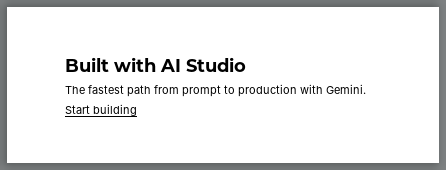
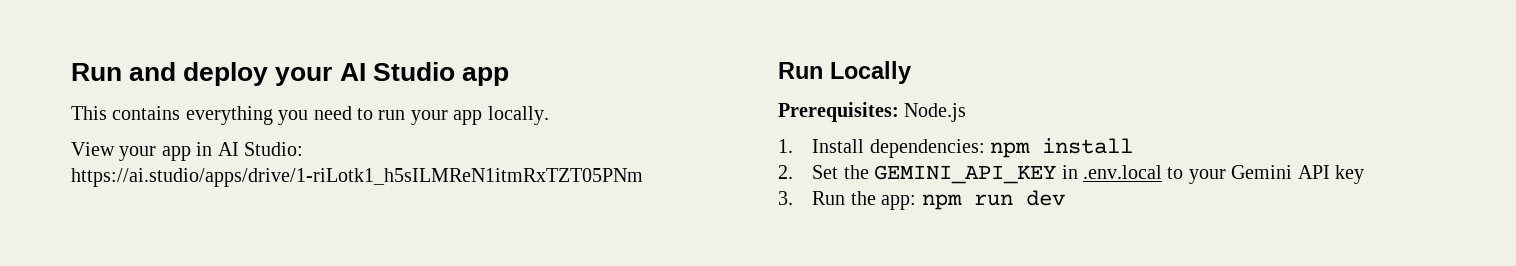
[65,57,246,72] [65,84,366,97] [65,104,137,116] Built with AI Studio // The fastest path from prompt to production with Gemini. // Start building -> [71,62,509,86] [71,106,549,125] [71,142,303,161] [71,168,643,187] [778,61,911,84] [778,102,967,122] [778,138,1134,158] [778,165,1365,184] [778,190,1065,210] Run and deploy your AI Studio app // This contains everything you need to run your app locally. // View your app in AI Studio: https://ai.studio/apps/drive/1-riLotk1_h5sILMReN1itmRxTZT05PNm // Run Locally // Prerequisites: Node.js // 1. Install dependencies: npm install // 2. Set the GEMINI_API_KEY in .env.local to your Gemini API key // 3. Run the app: npm run dev

